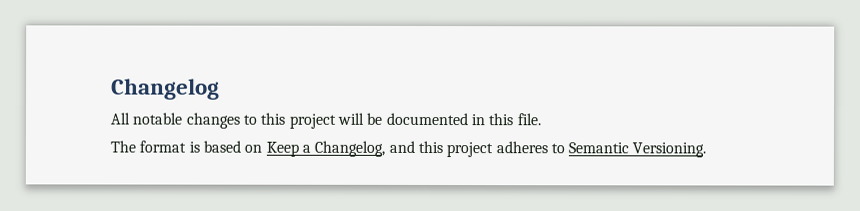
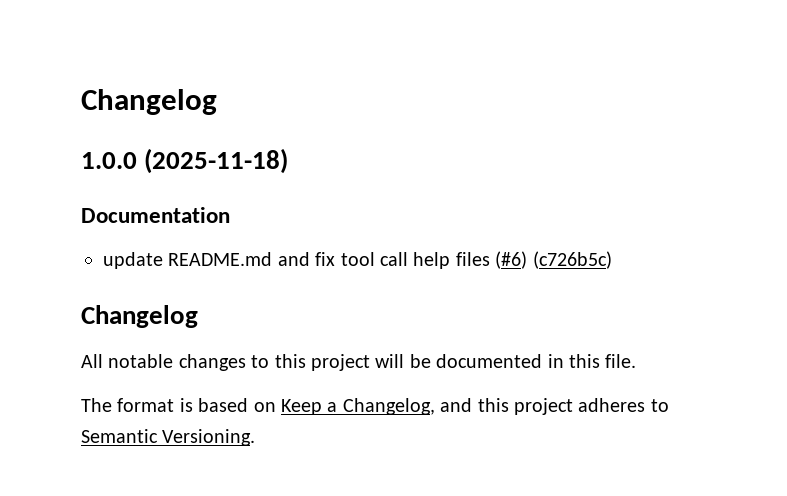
[111,78,220,100] Changelog -> [81,89,217,115] [81,148,289,174] [81,207,230,223] [103,251,612,269] [81,305,198,328] Changelog // 1.0.0 (2025-11-18) // Documentation // update README.md and fix tool call help files (#6) (c726b5c) // Changelog

